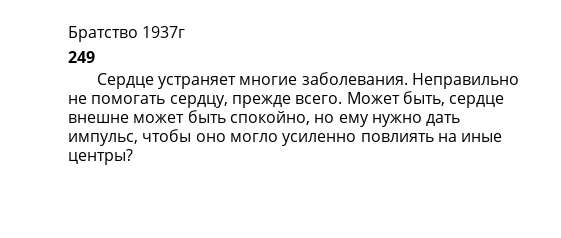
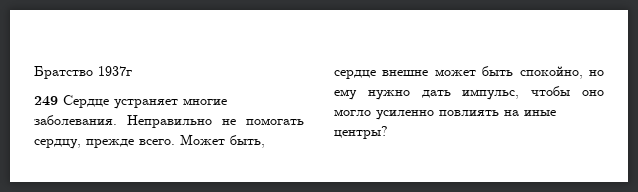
(95, 57) // -> (58, 101) none

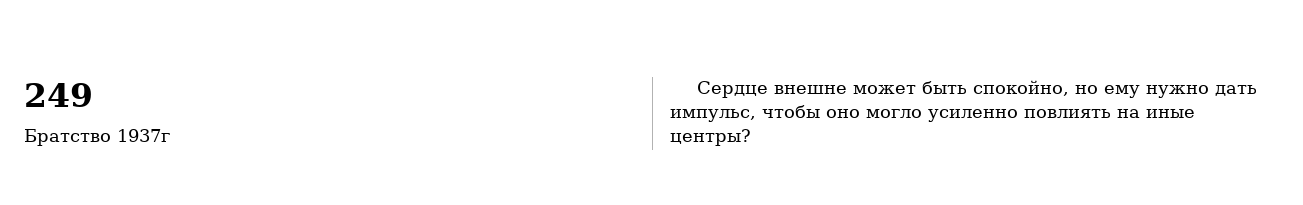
(34, 72) none -> [24,83,93,107] 249 //
[34,95,227,109] [34,115,304,128] [34,134,265,149] [334,70,376,79] 249 Сердце устраняет многие заболевания. Неправильно не помогать сердцу, прежде всего. Может быть, сердце -> [696,81,768,98] Сердце

